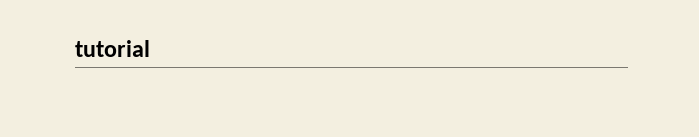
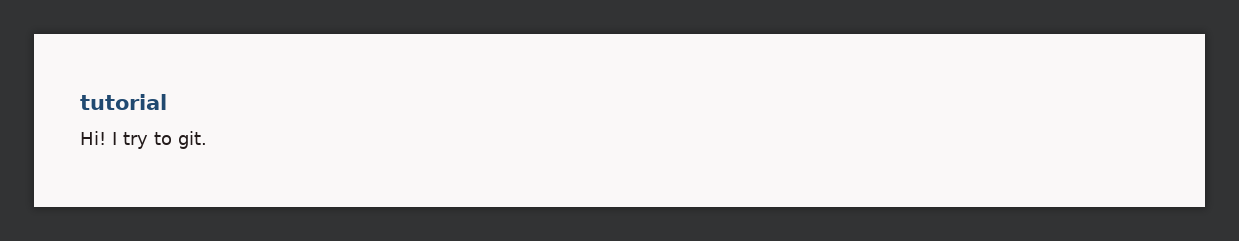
(150, 48) none -> [80,131,207,149] // Hi! I try to git.

